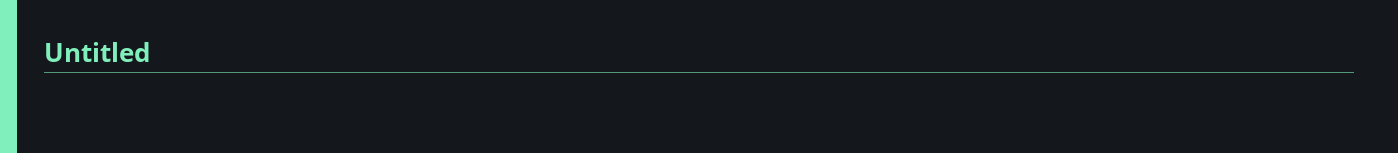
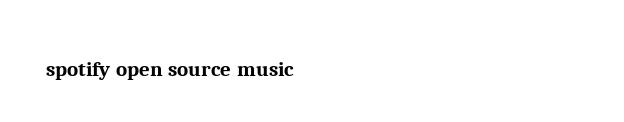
[44,42,150,62] Untitled -> [46,62,295,80] spotify open source music

